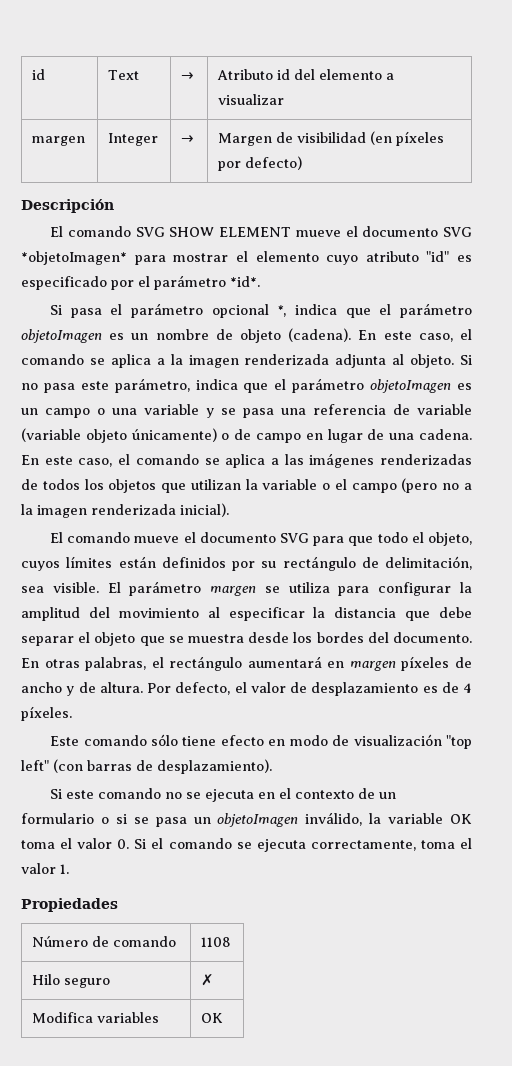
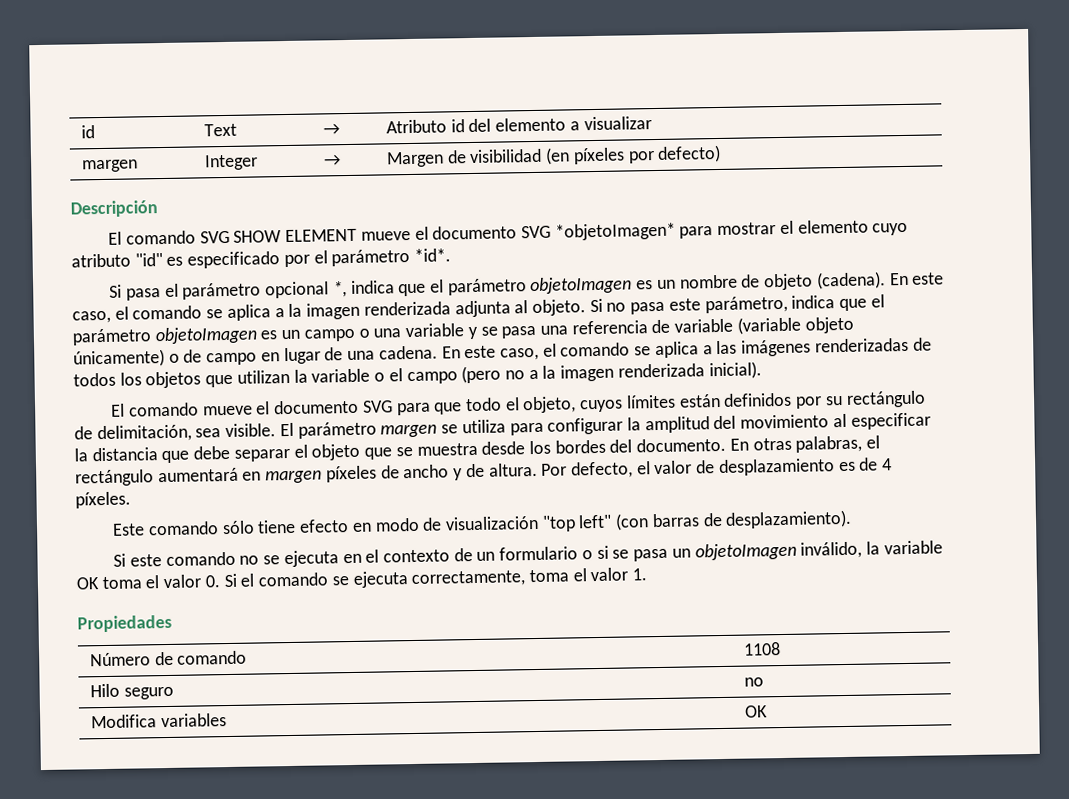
[201,974,215,986] ✗ -> [744,677,765,687] no

